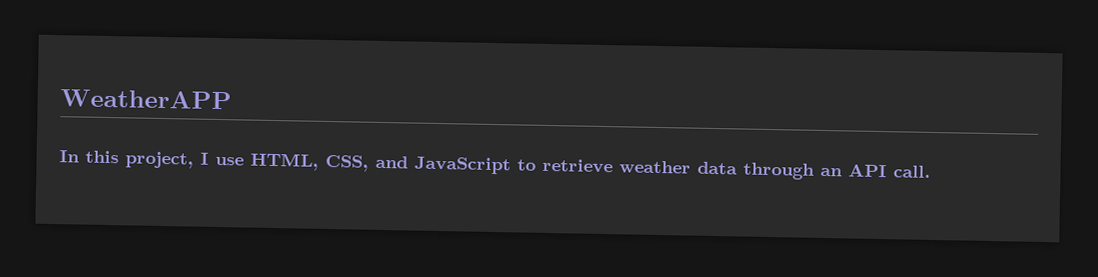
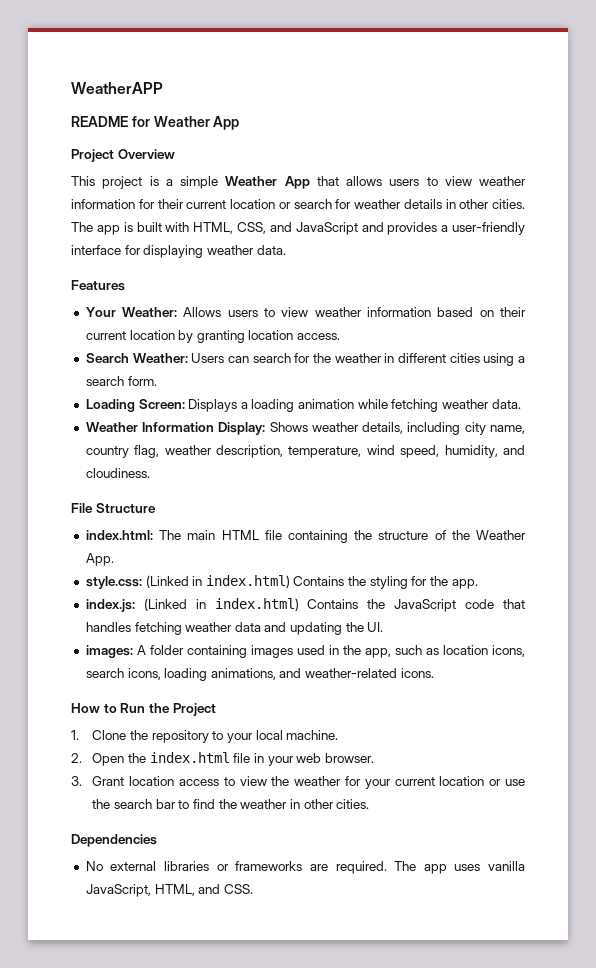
[59,150,931,180] In this project, I use HTML, CSS, and JavaScript to retrieve weather data through an API call. -> [71,116,240,130] [71,149,175,162] [71,176,526,189] [71,199,525,209] [71,222,525,235] [71,245,286,258] [71,280,125,291] [85,307,526,317] [85,330,341,343] [85,353,525,366] [85,376,157,386] [85,399,521,412] [85,422,525,435] [85,445,525,458] [85,468,150,478] [71,503,156,513] [85,530,526,543] [85,553,114,566] [85,575,478,589] [85,598,525,612] [85,622,384,635] [85,645,525,658] [85,668,434,681] [71,703,216,716] [71,730,339,743] [71,752,374,766] [71,776,525,789] [92,799,370,809] [71,834,157,847] [85,861,525,874] [85,884,253,897] README for Weather App // Project Overview // This project is a simple Weather App that allows users to view weather information for their current location or search for weather details in other cities. The app is built with HTML, CSS, and JavaScript and provides a user-friendly interface for displaying weather data. // Features // Your Weather: Allows users to view weather information based on their current location by granting location access. // Search Weather: Users can search for the weather in different cities using a search form. // Loading Screen: Displays a loading animation while fetching weather data. // Weather Information Display: Shows weather details, including city name, country flag, weather description, temperature, wind speed, humidity, and cloudiness. // File Structure // index.html: The main HTML file containing the structure of the Weather App. // style.css: (Linked in index.html) Contains the styling for the app. // index.js: (Linked in index.html) Contains the JavaScript code that handles fetching weather data and updating the UI. // images: A folder containing images used in the app, such as location icons, search icons, loading animations, and weather-related icons. // How to Run the Project // 1. Clone the repository to your local machine. // 2. Open the index.html file in your web browser. // 3. Grant location access to view the weather for your current location or use the search bar to find the weather in other cities. // Dependencies // No external libraries or frameworks are required. The app uses vanilla JavaScript, HTML, and CSS.

